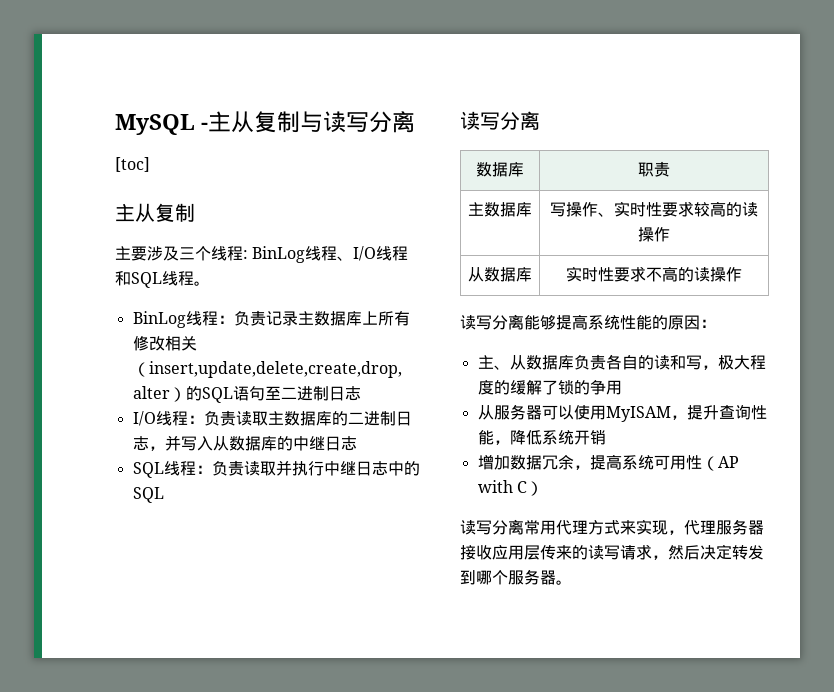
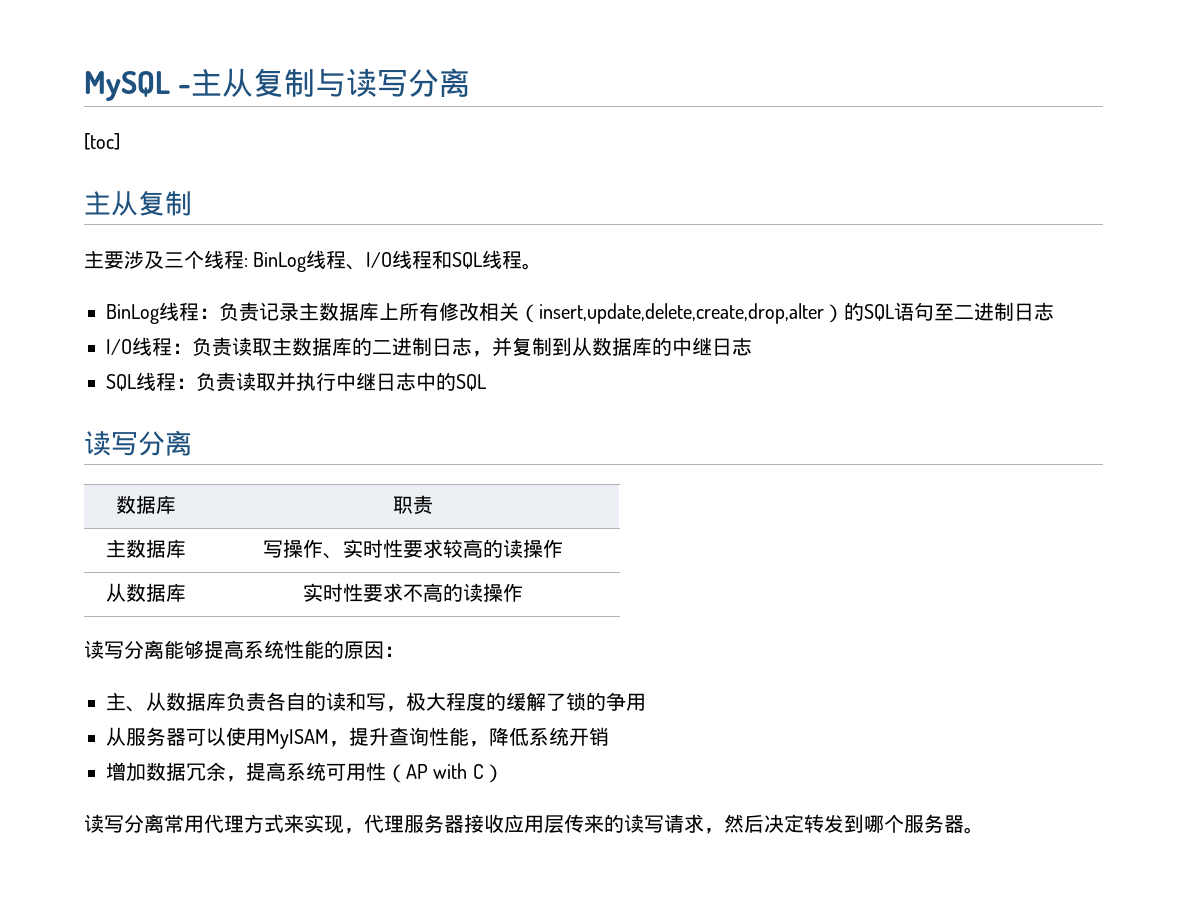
[180,436,213,451] 写入 -> [512,337,572,356] 复制到

